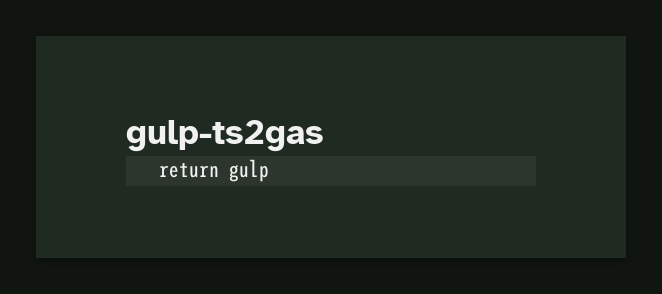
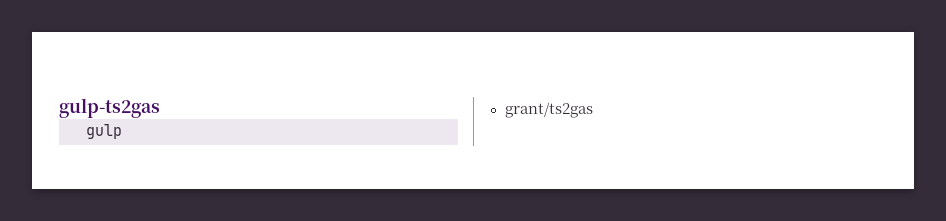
[159,163,220,178] return -> (160, 108) none
(270, 170) none -> [504,102,593,118] // grant/ts2gas

